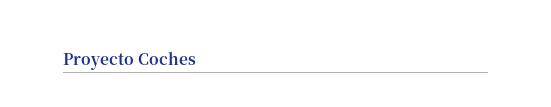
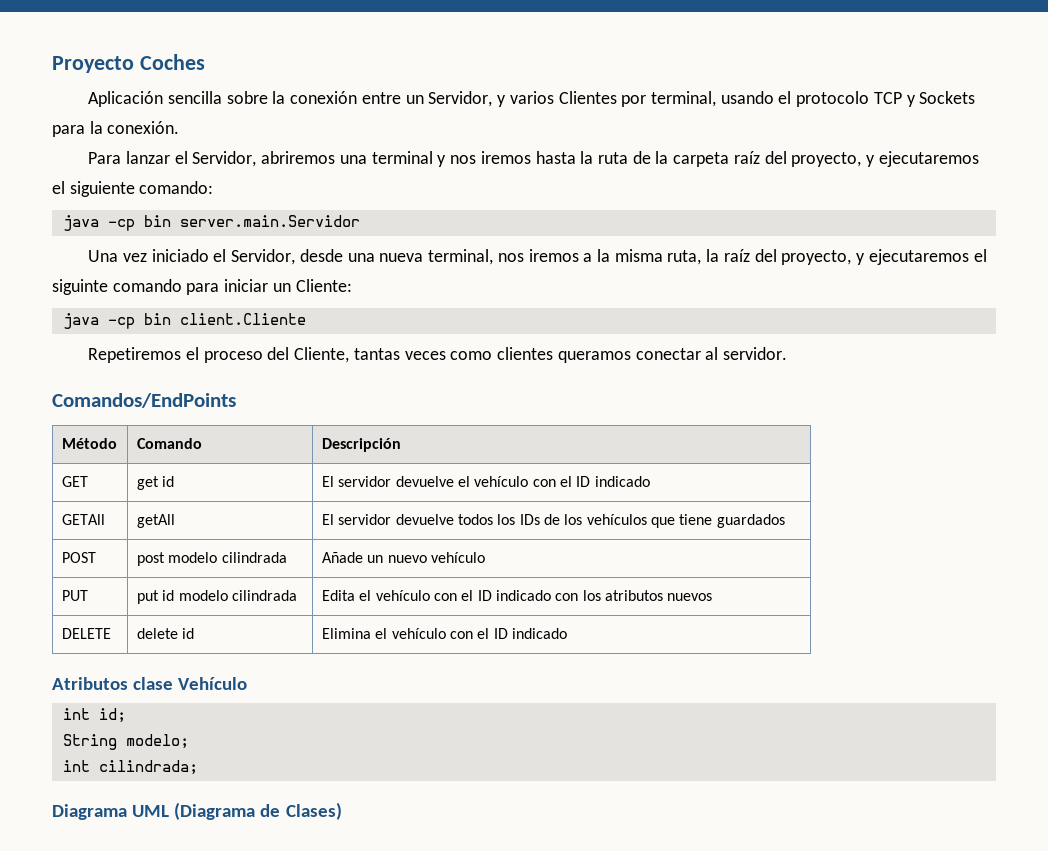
(197, 58) none -> [88,91,976,107] [52,121,180,137] [88,151,979,167] [52,181,214,197] [62,215,360,231] [88,249,987,265] [52,279,352,295] [62,313,306,329] [88,347,787,363] [52,393,236,408] [61,438,117,449] [136,438,202,449] [321,438,401,452] [61,476,88,487] [136,476,175,490] [321,476,650,487] [61,514,105,525] [136,514,175,528] [321,514,785,528] [61,552,96,563] [136,552,287,566] [321,552,485,563] [61,590,88,601] [136,590,297,604] [321,590,713,601] [61,628,111,639] [136,628,195,639] [321,628,567,639] [52,677,248,690] [62,708,126,723] [62,734,189,750] [62,760,198,775] [52,802,342,820] // Aplicación sencilla sobre la conexión entre un Servidor, y varios Clientes por terminal, usando el protocolo TCP y Sockets para la conexión. // Para lanzar el Servidor, abriremos una terminal y nos iremos hasta la ruta de la carpeta raíz del proyecto, y ejecutaremos el siguiente comando: // java -cp bin server.main.Servidor // Una vez iniciado el Servidor, desde una nueva terminal, nos iremos a la misma ruta, la raíz del proyecto, y ejecutaremos el siguinte comando para iniciar un Cliente: // java -cp bin client.Cliente // Repetiremos el proceso del Cliente, tantas veces como clientes queramos conectar al servidor. // Comandos/EndPoints // Método | Comando | Descripción // GET | get id | El servidor devuelve el vehículo con el ID indicado // GETAll | getAll | El servidor devuelve todos los IDs de los vehículos que tiene guardados // POST | post modelo cilindrada | Añade un nuevo vehículo // PUT | put id modelo cilindrada | Edita el vehículo con el ID indicado con los atributos nuevos // DELETE | delete id | Elimina el vehículo con el ID indicado // Atributos clase Vehículo // int id; // String modelo; // int cilindrada; // Diagrama UML (Diagrama de Clases)

